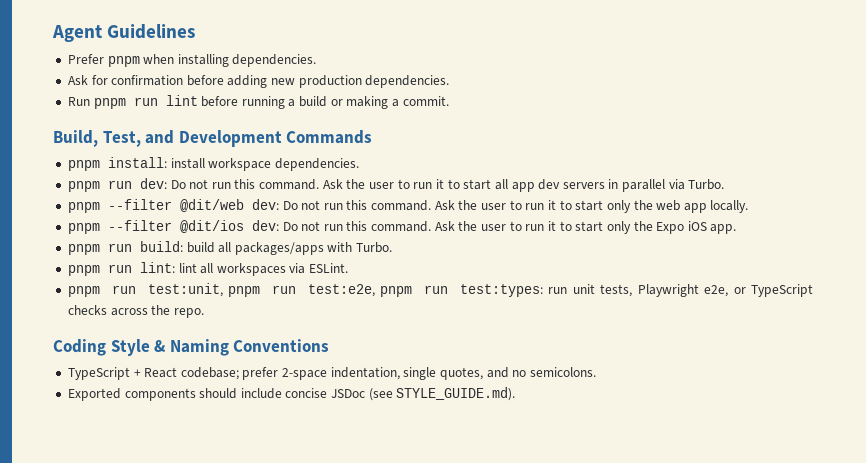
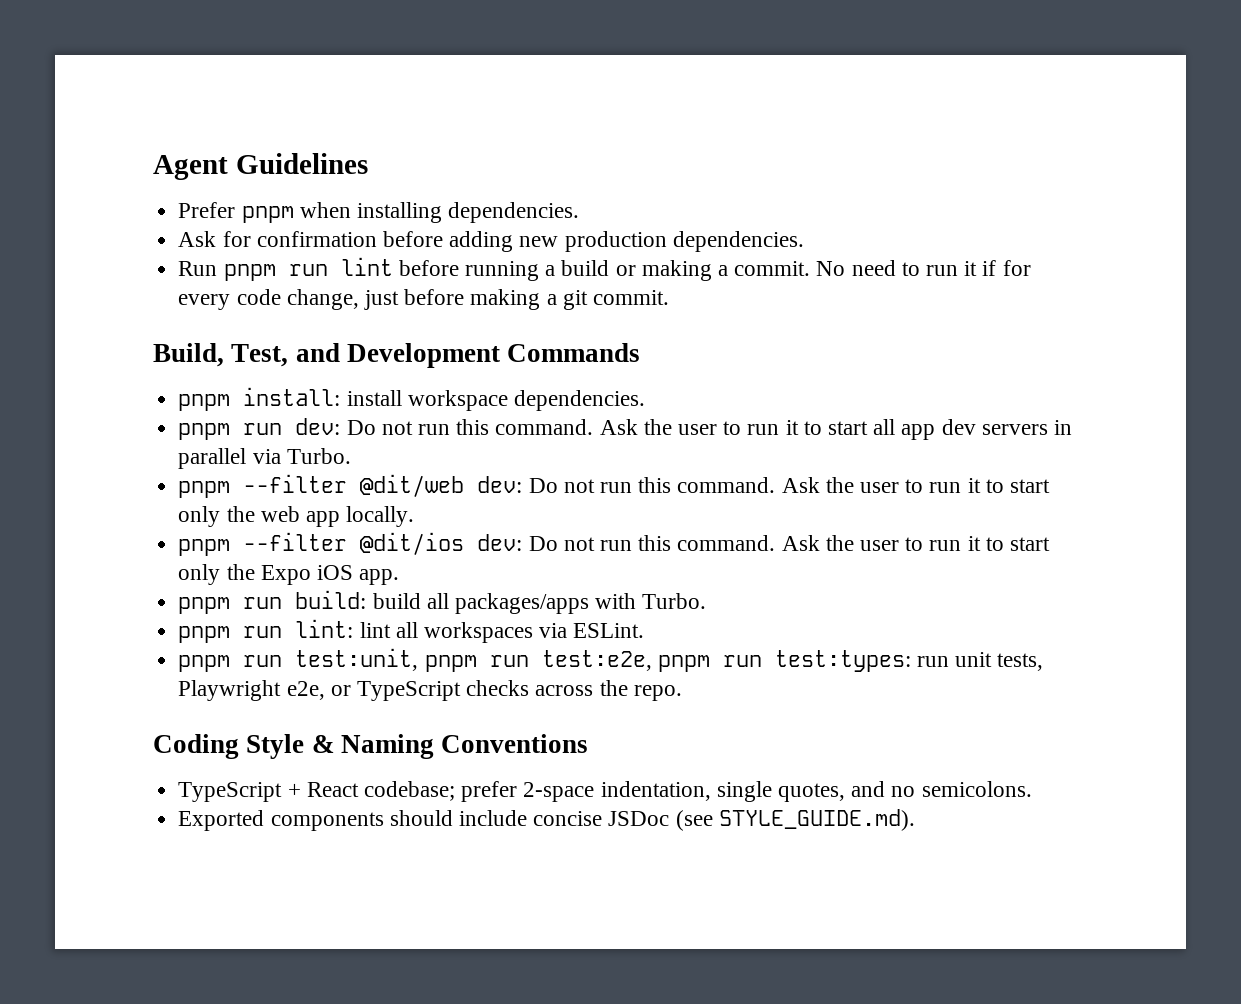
(449, 101) none -> [816,260,1031,276] [178,289,669,310] No need to run it if for every code change, just before making a git commit.

